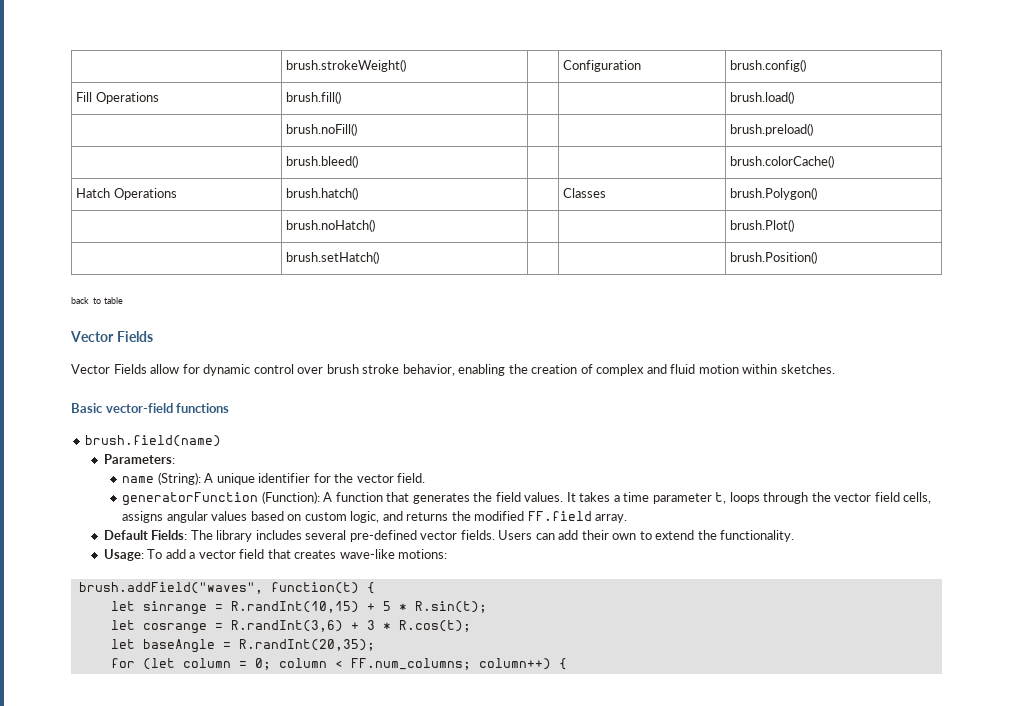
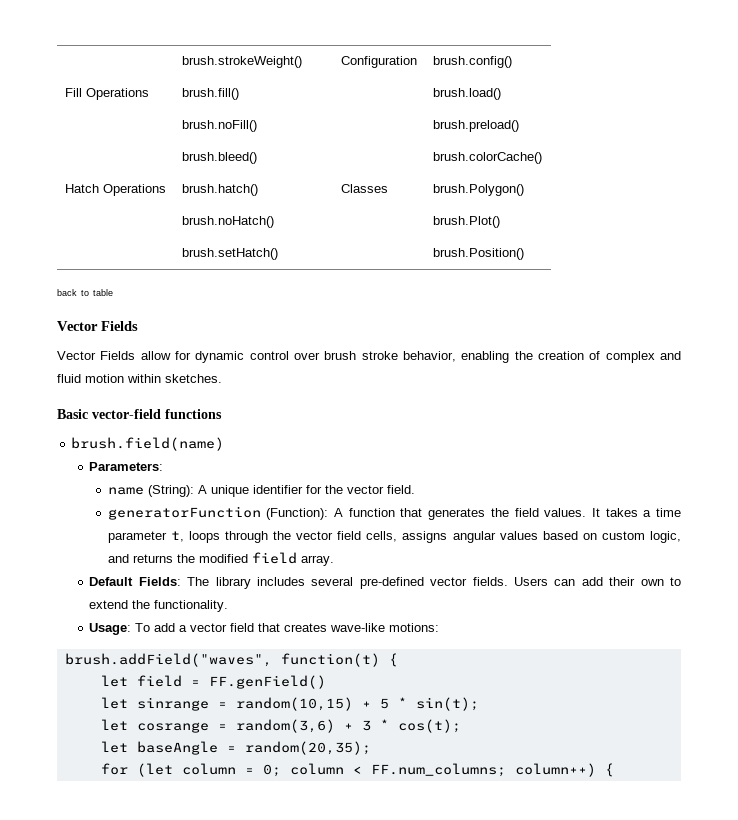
[527,511,592,521] FF.field -> [251,552,297,564] field
(375, 588) none -> [100,675,326,689] // let field = FF.genField()
[230,601,359,613] R.randInt(10,15) -> [235,697,353,711] random(10,15)
[414,601,487,613] R.sin(t); -> [415,697,479,711] sin(t);
[230,620,343,632] R.randInt(3,6) -> [235,719,335,733] random(3,6)
[398,620,471,632] R.cos(t); -> [397,719,461,733] cos(t);
[238,639,375,651] R.randInt(20,35); -> [244,741,371,755] random(20,35);

